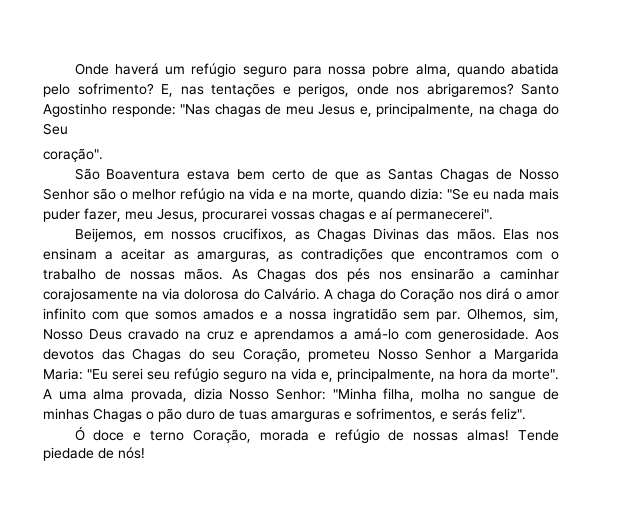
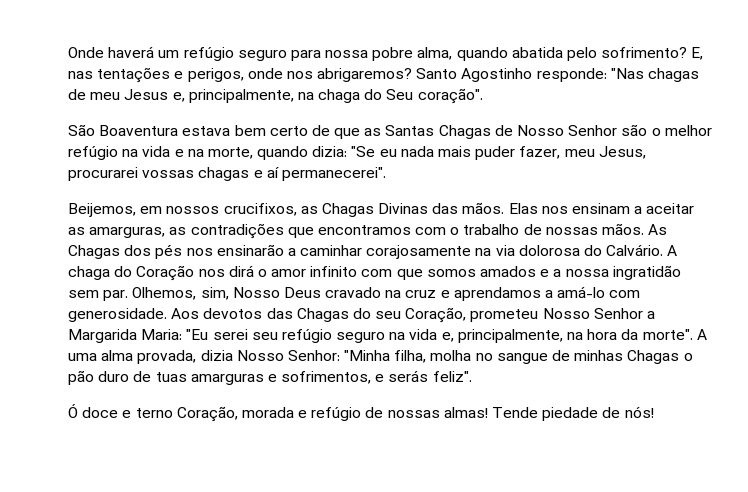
(68, 129) // -> (414, 94) none

